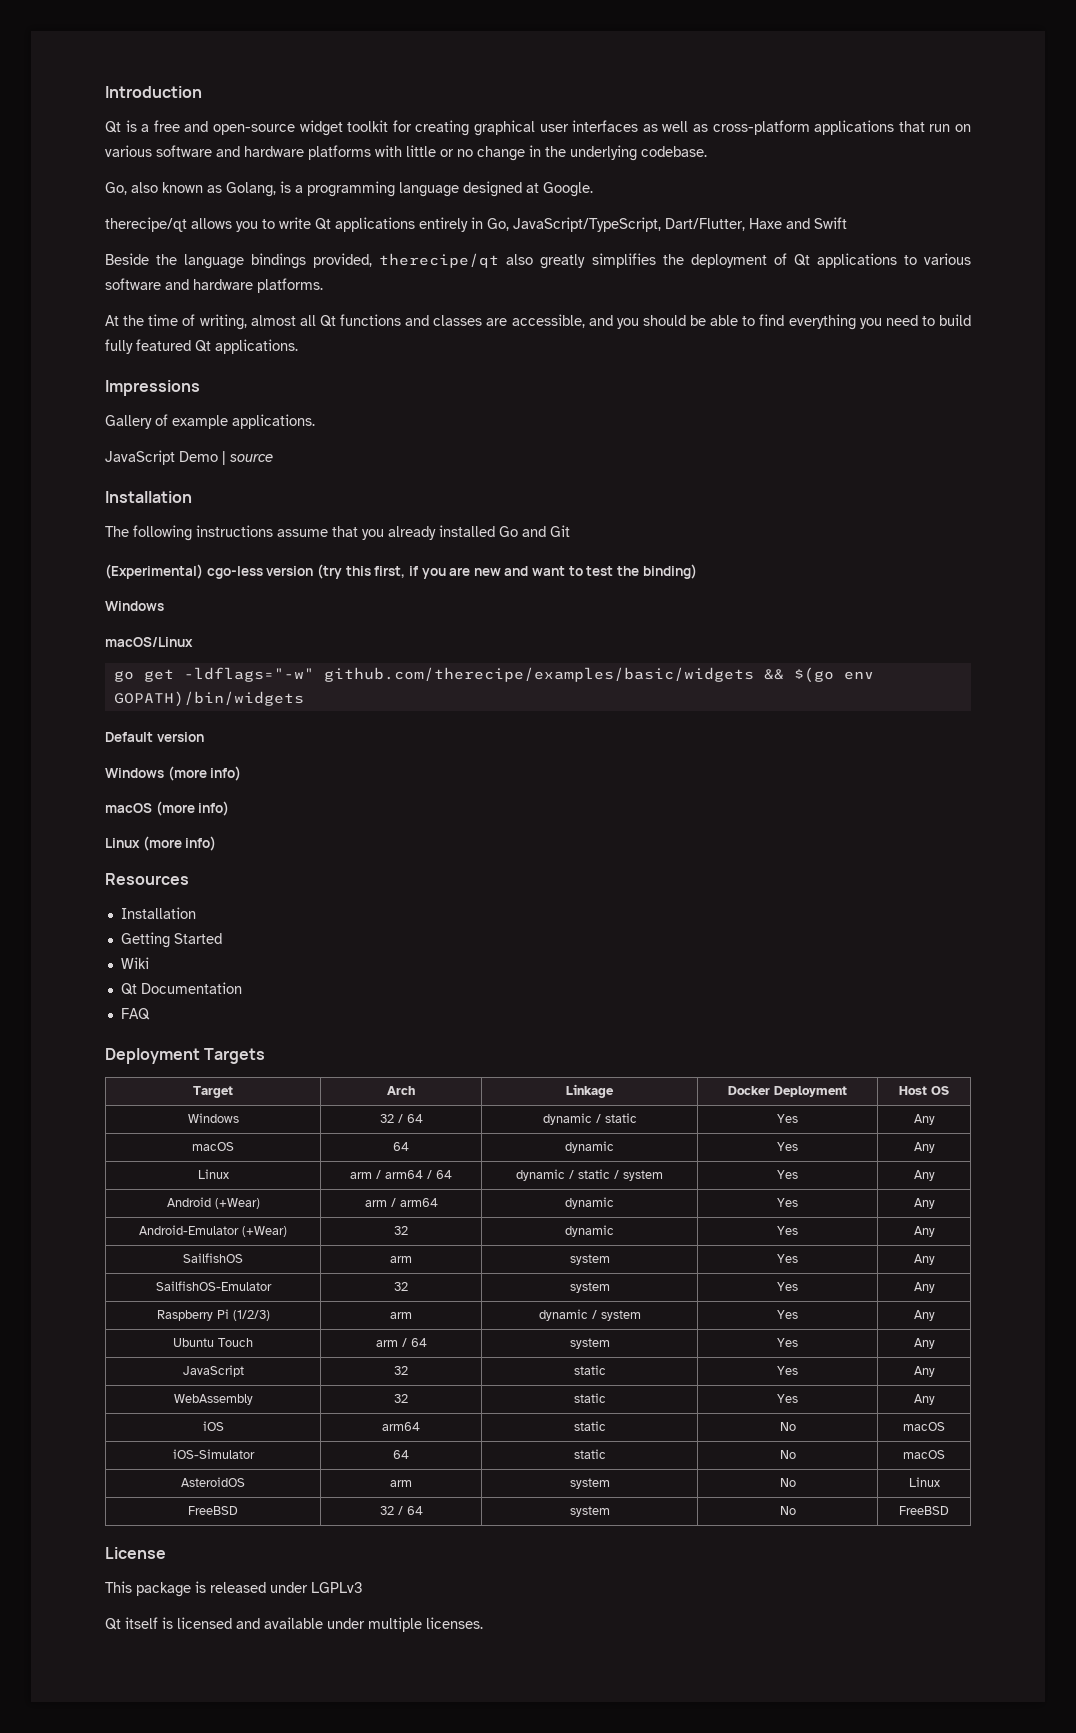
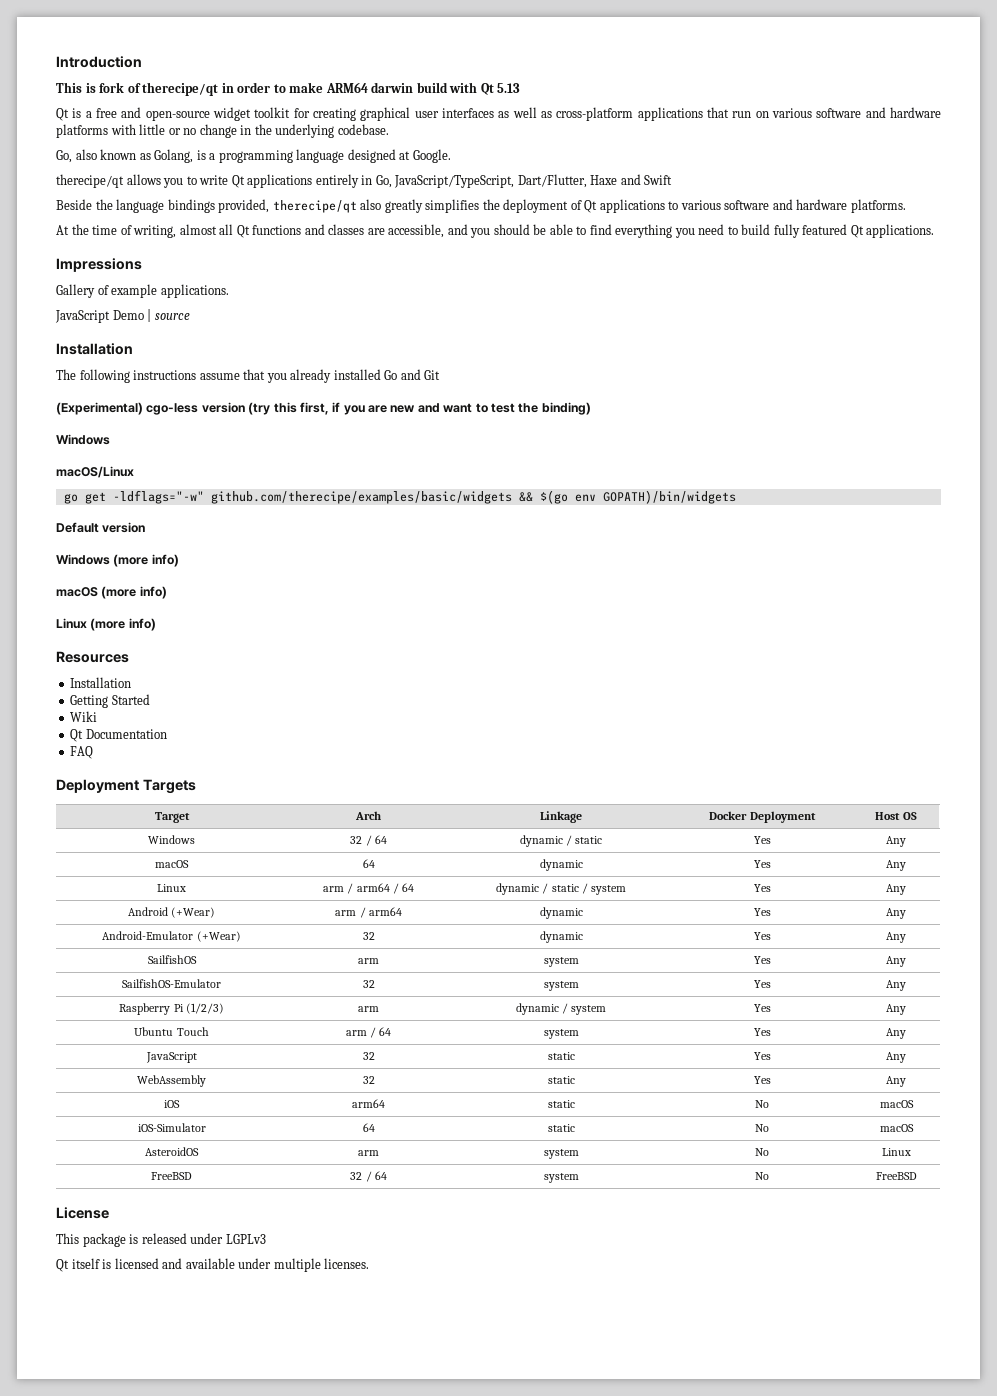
(202, 92) none -> [56,82,521,96] // This is fork of therecipe/qt in order to make ARM64 darwin build with Qt 5.13

